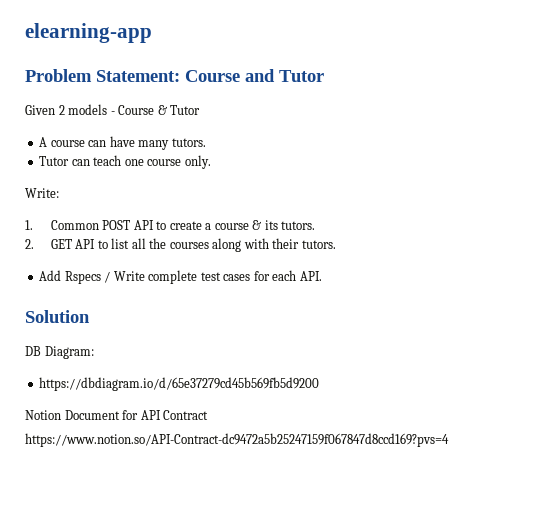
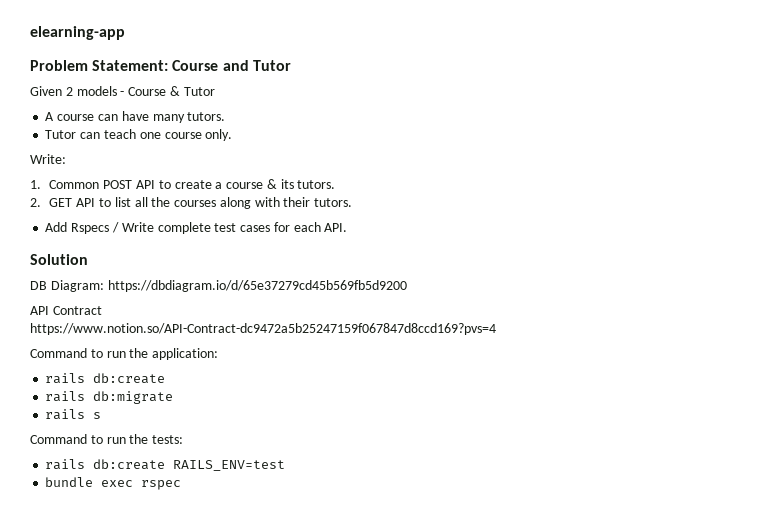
(94, 352) // -> (104, 286) none
[25,410,139,420] Notion Document for -> (407, 286) none
(449, 440) none -> [30,348,219,360] [45,373,166,384] [45,391,174,404] [45,409,102,420] [30,434,184,444] [45,459,286,471] [45,477,182,490] // Command to run the application: // rails db:create // rails db:migrate // rails s // Command to run the tests: // rails db:create RAILS_ENV=test // bundle exec rspec

